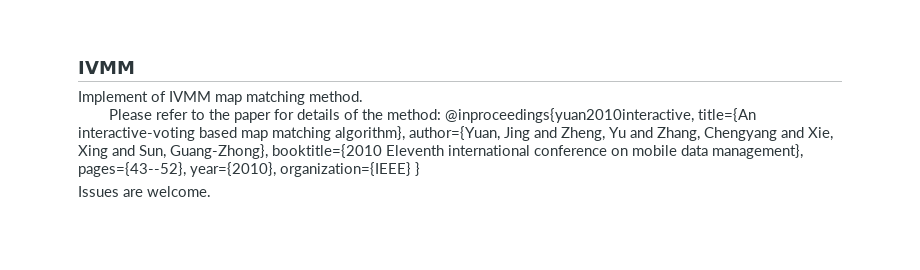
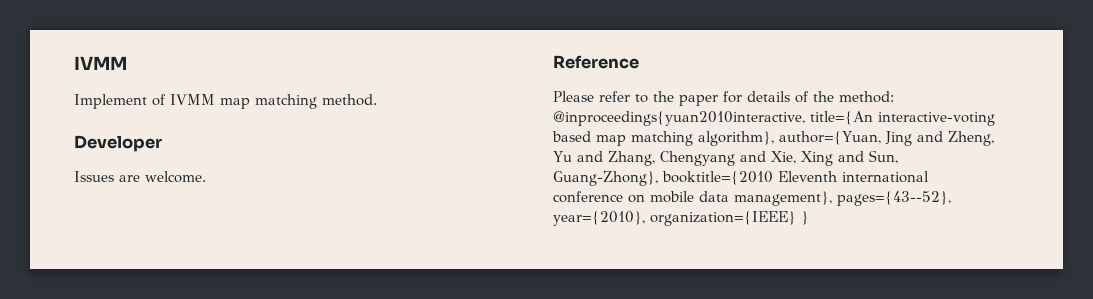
(363, 96) none -> [74,135,162,152] [74,171,206,183] [553,55,639,69] // Developer // Issues are welcome. // Reference
[78,186,211,197] // Issues are welcome. -> (809, 218) none

